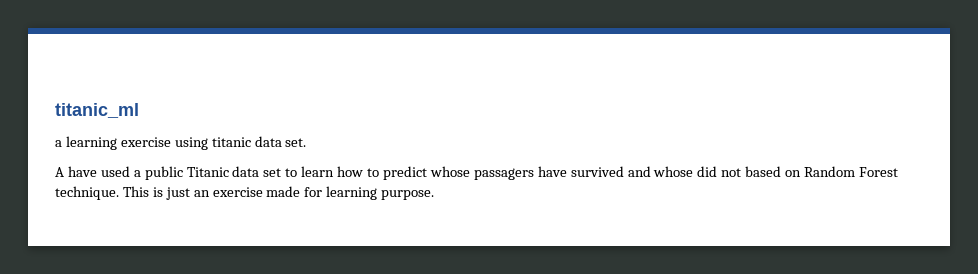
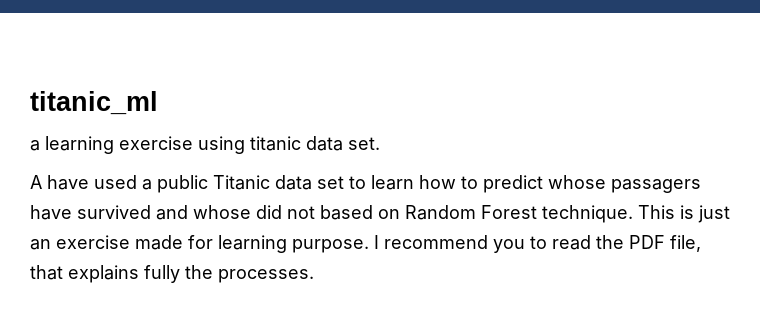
(435, 195) none -> [374,235,701,253] [30,265,314,283] I recommend you to read the PDF file, that explains fully the processes.

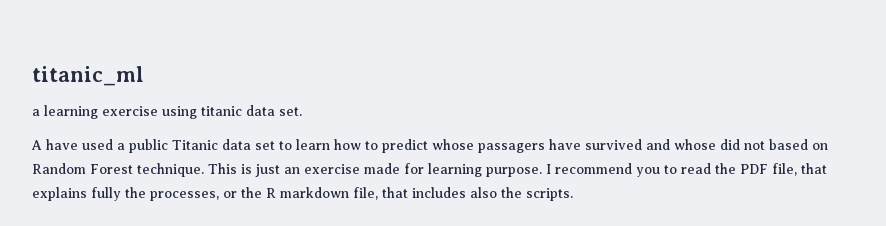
[218,269,314,283] processes. -> [150,187,573,201] processes, or the R markdown file, that includes also the scripts.

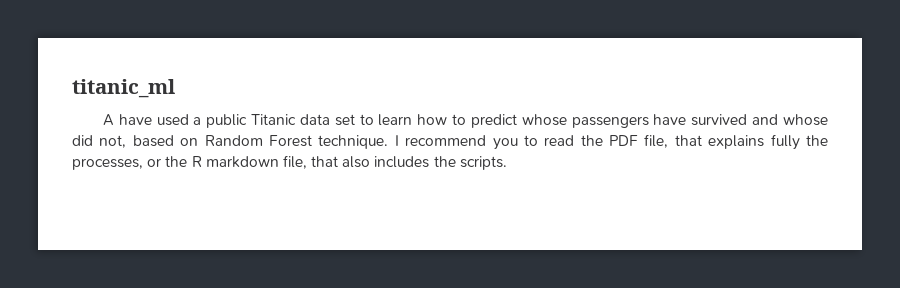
[32,105,302,119] // a learning exercise using titanic data set. -> (175, 88) none
[478,143,545,153] passagers -> [571,116,649,128] passengers
[744,141,765,150] not -> [99,135,127,148] not,
[208,163,542,177] This is just an exercise made for learning purpose. -> (389, 142) none
[412,187,497,198] includes also -> [342,156,430,168] also includes

